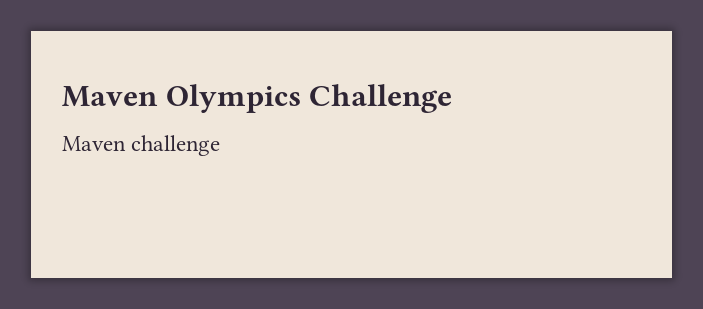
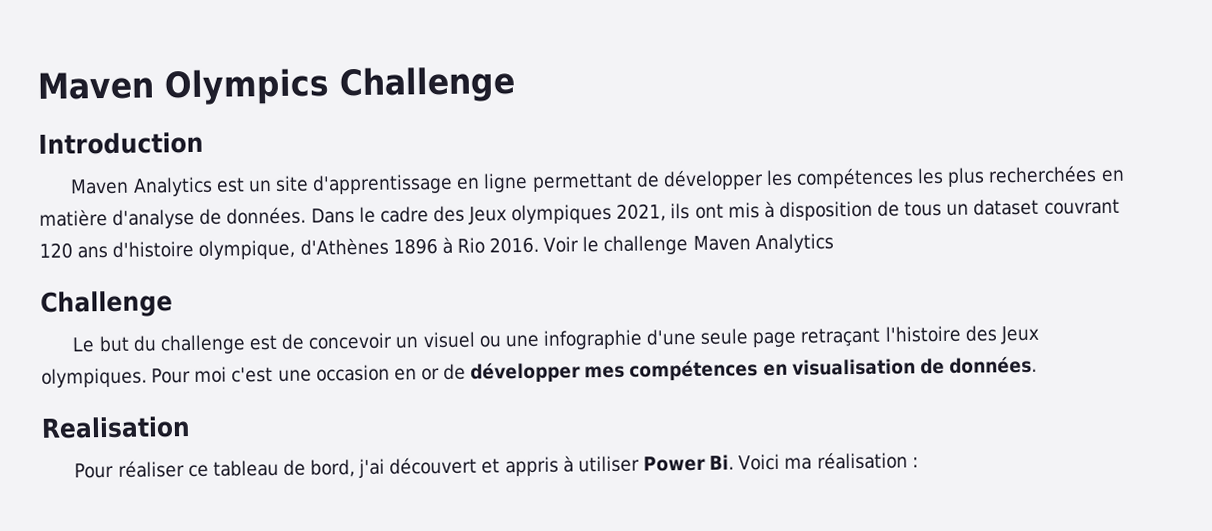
[62,135,221,156] // Maven challenge -> [38,131,204,155] [70,165,1125,197] [39,198,1120,229] [39,233,834,260] [40,290,173,318] [72,325,1039,355] [41,355,1037,388] [41,416,191,439] [74,451,919,479] // Introduction // Maven Analytics est un site d'apprentissage en ligne permettant de développer les compétences les plus recherchées en matière d'analyse de données. Dans le cadre des Jeux olympiques 2021, ils ont mis à disposition de tous un dataset couvrant 120 ans d'histoire olympique, d'Athènes 1896 à Rio 2016. Voir le challenge Maven Analytics // Challenge // Le but du challenge est de concevoir un visuel ou une infographie d'une seule page retraçant l'histoire des Jeux olympiques. Pour moi c'est une occasion en or de développer mes compétences en visualisation de données. // Realisation // Pour réaliser ce tableau de bord, j'ai découvert et appris à utiliser Power Bi. Voici ma réalisation :

